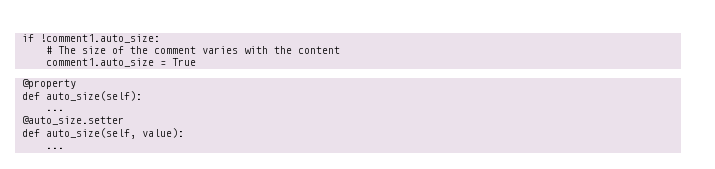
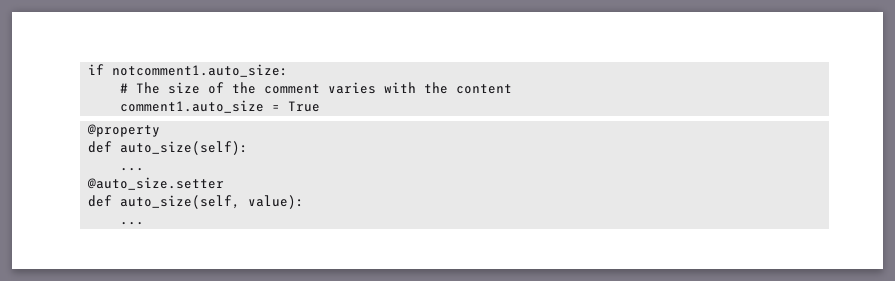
[39,34,160,43] !comment1.auto_size: -> [111,64,288,77] notcomment1.auto_size:

